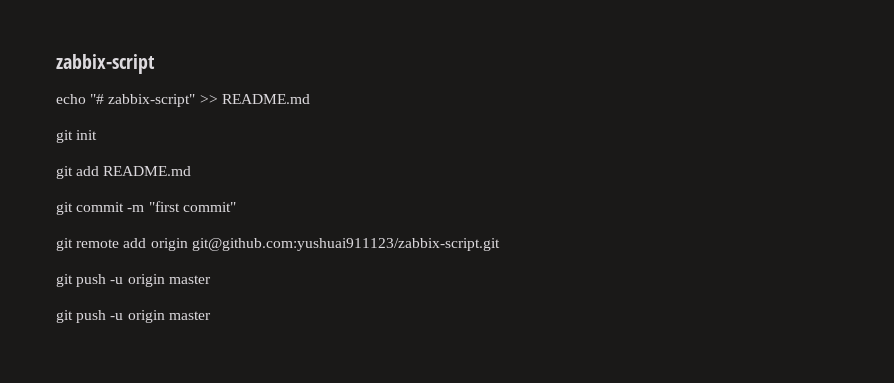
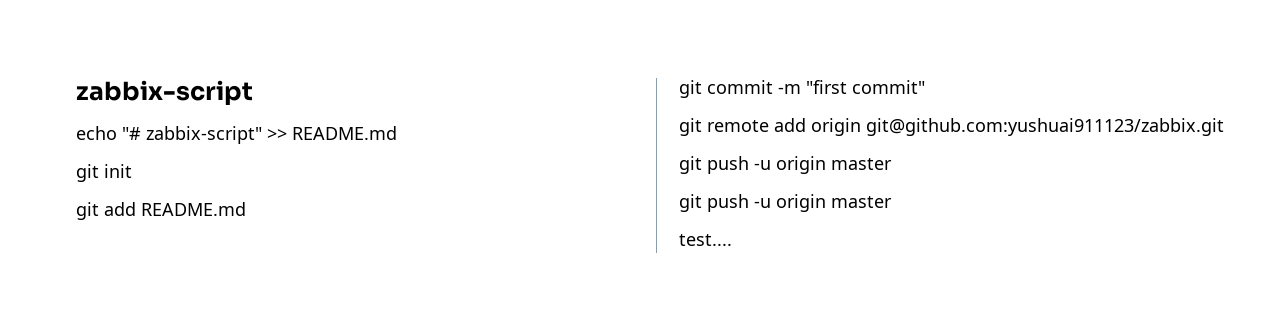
[191,238,500,251] git@github.com:yushuai911123/zabbix-script.git -> [866,118,1224,136] git@github.com:yushuai911123/zabbix.git
(211, 315) none -> [679,234,732,246] // test....

